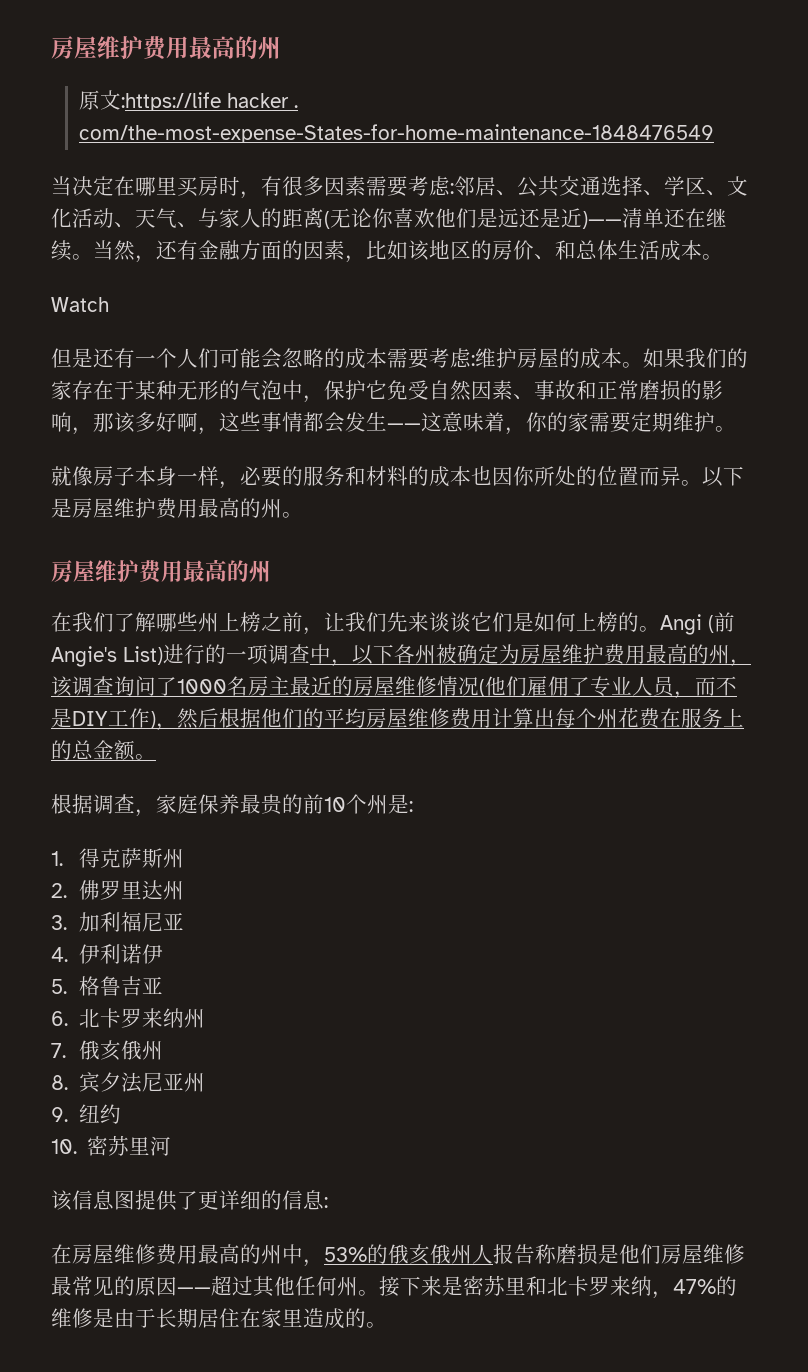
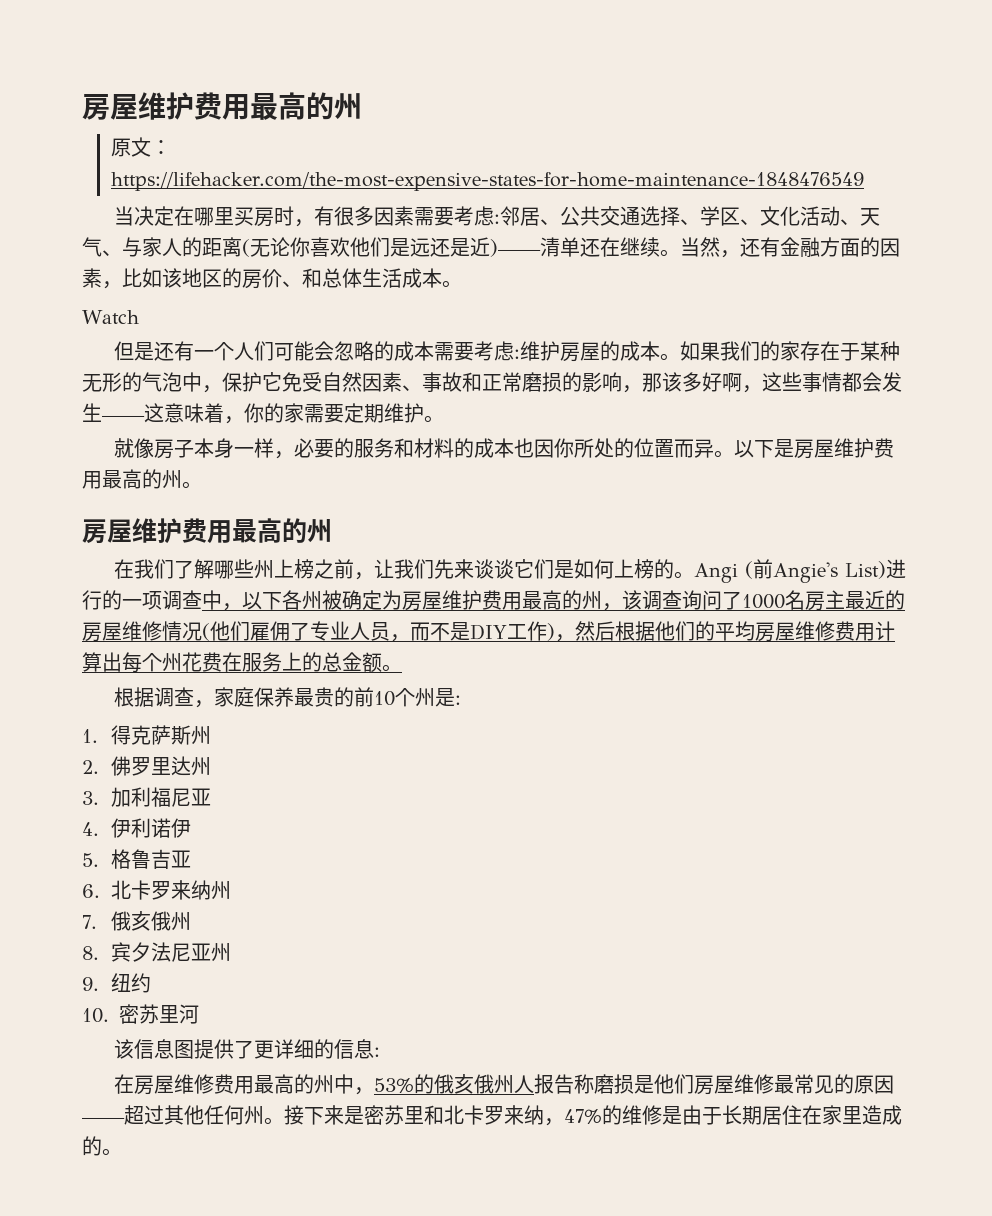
[121,92,299,111] [79,124,715,143] :https://life hacker . com/the-most-expense-States-for-home-maintenance-1848476549 -> [150,140,171,155] [110,172,865,191] ：https://lifehacker.com/the-most-expensive-states-for-home-maintenance-1848476549

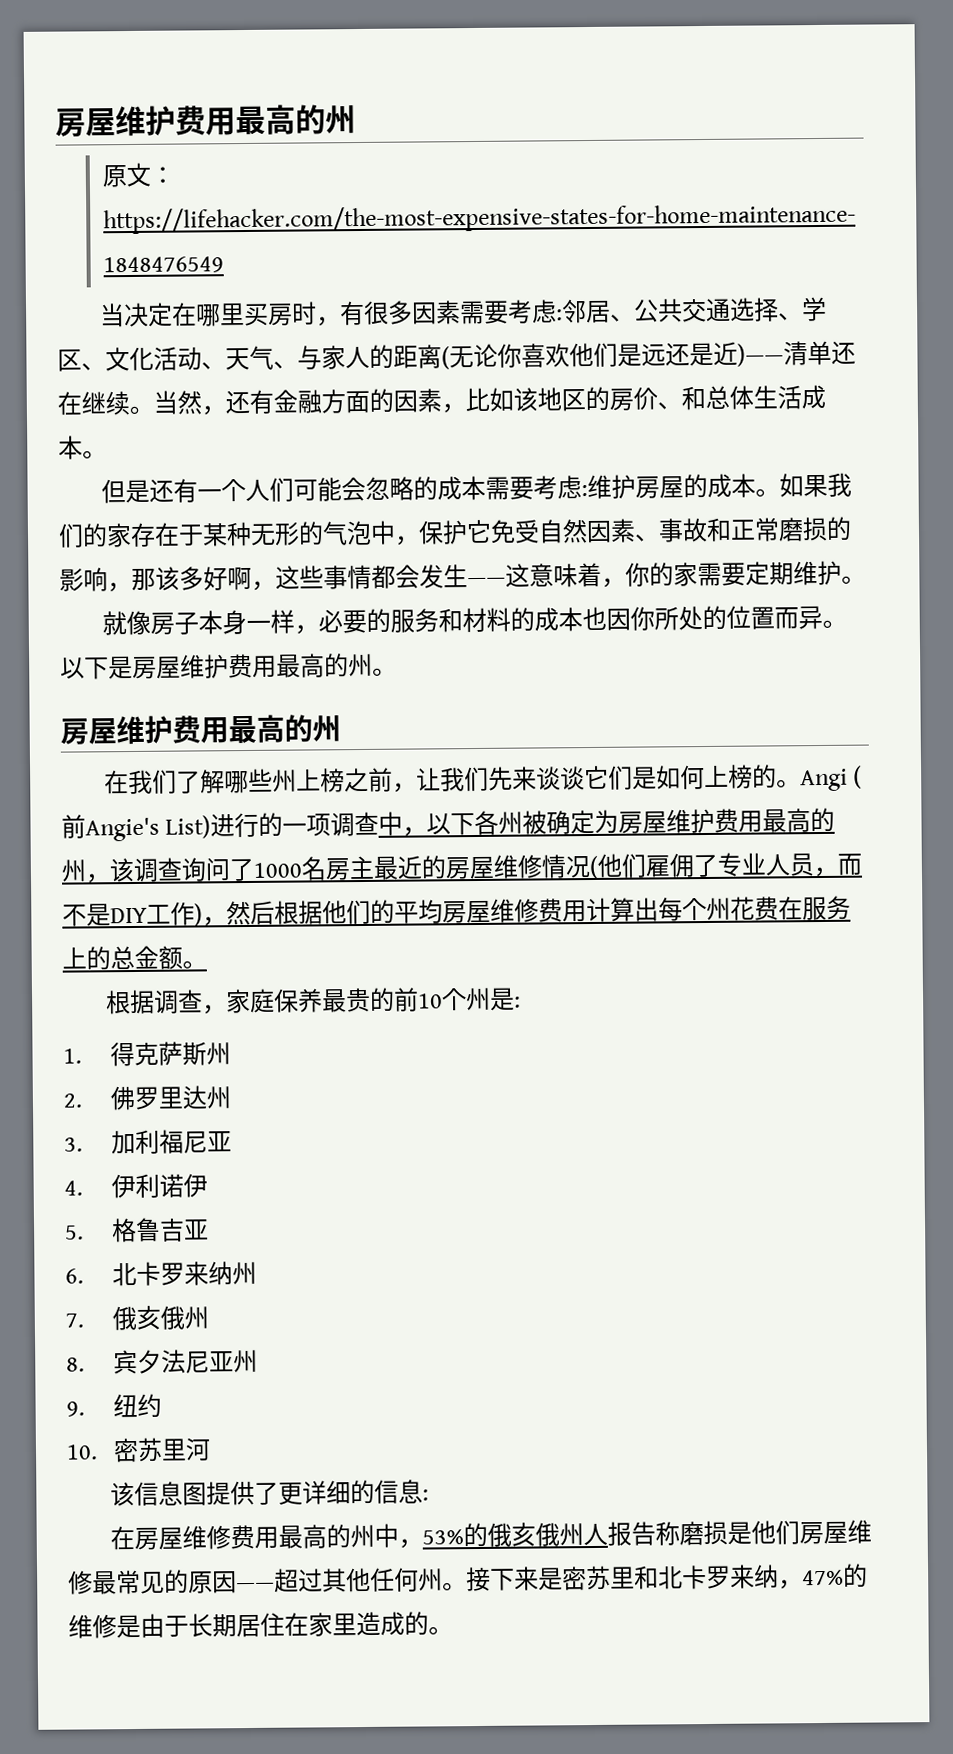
[82,310,139,324] // Watch -> (107, 454) none

